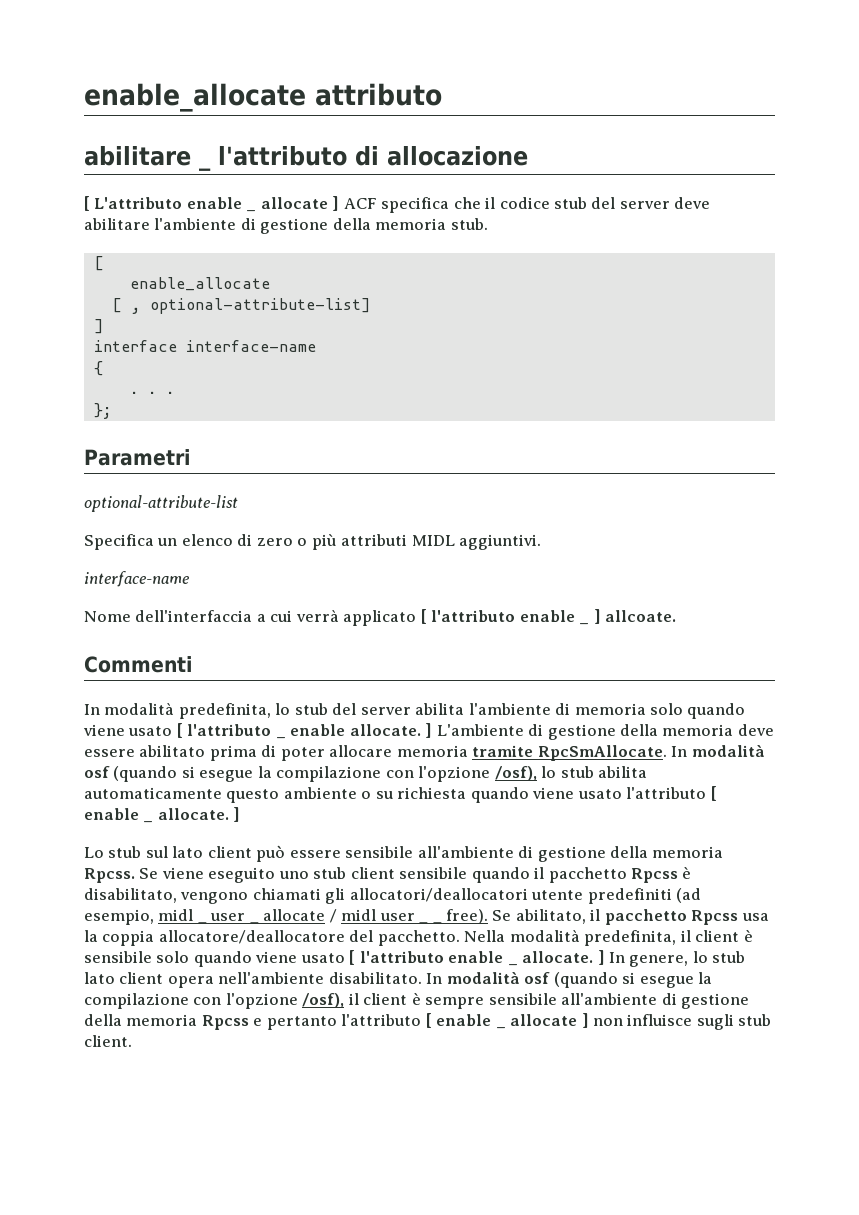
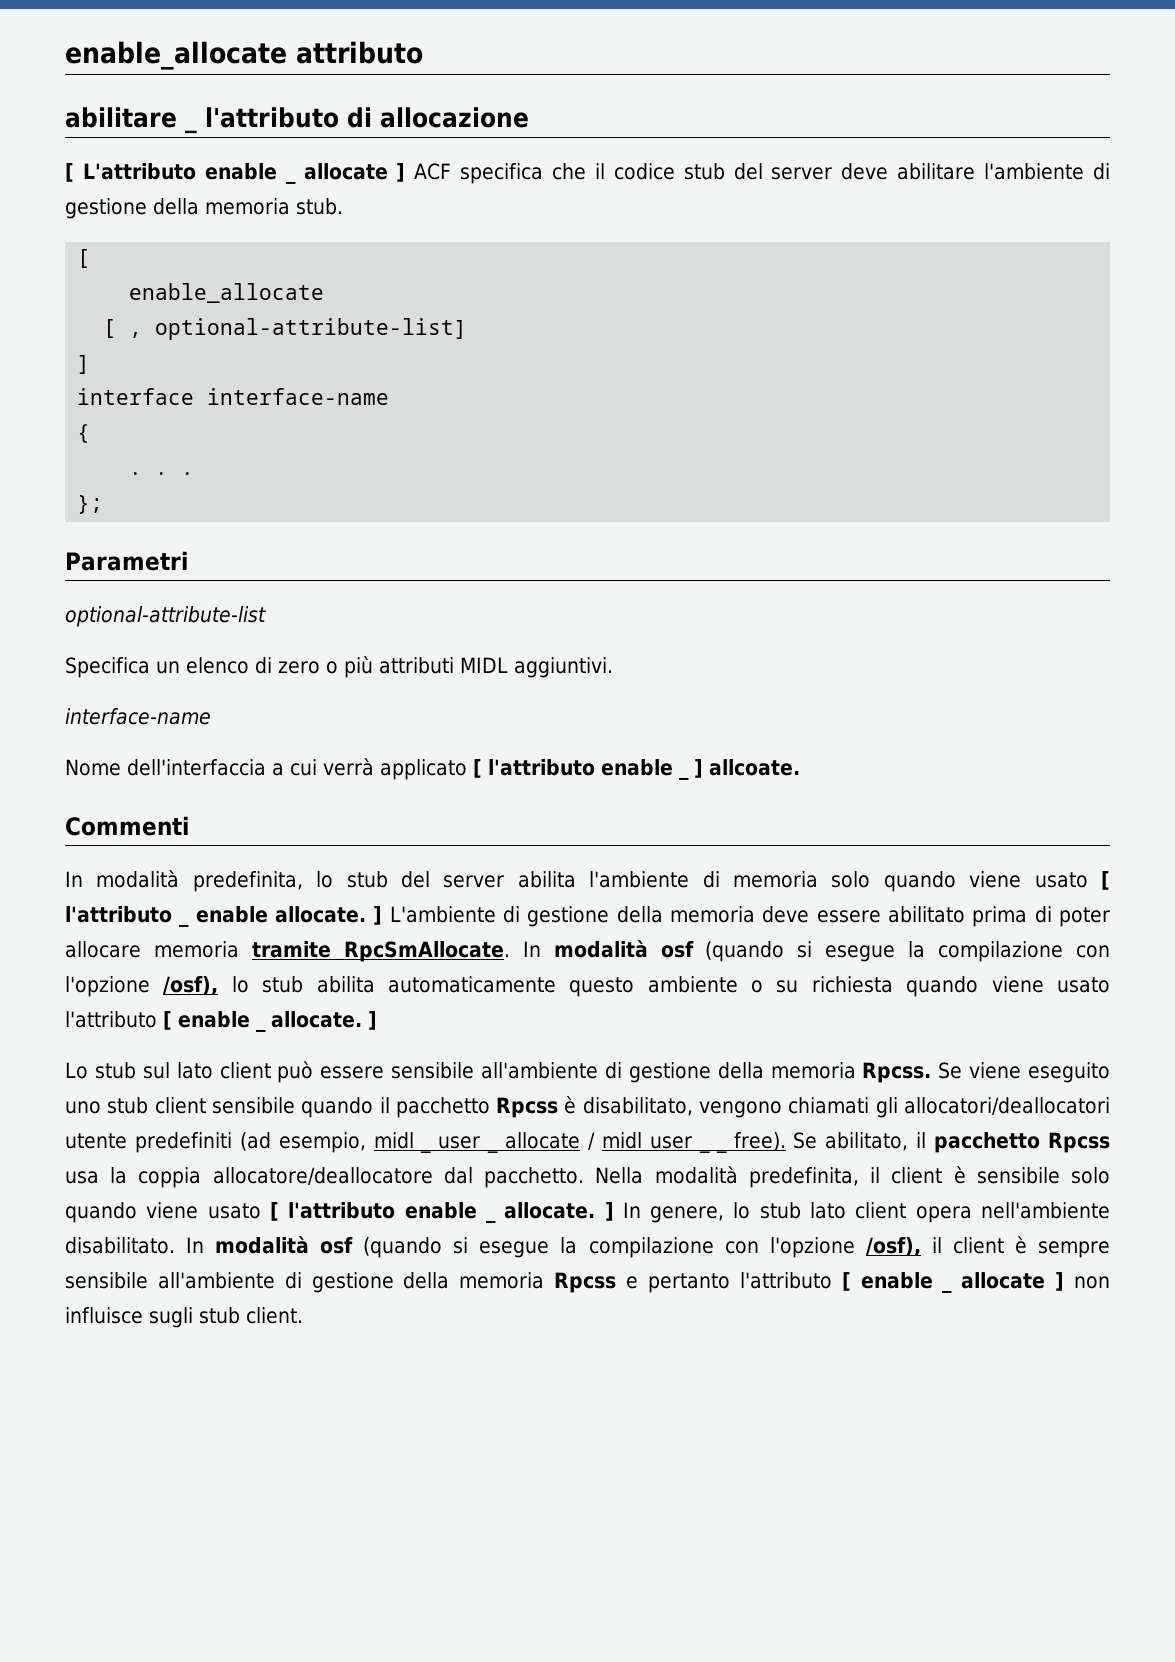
[349,930,374,942] del -> [443,1167,473,1184] dal

